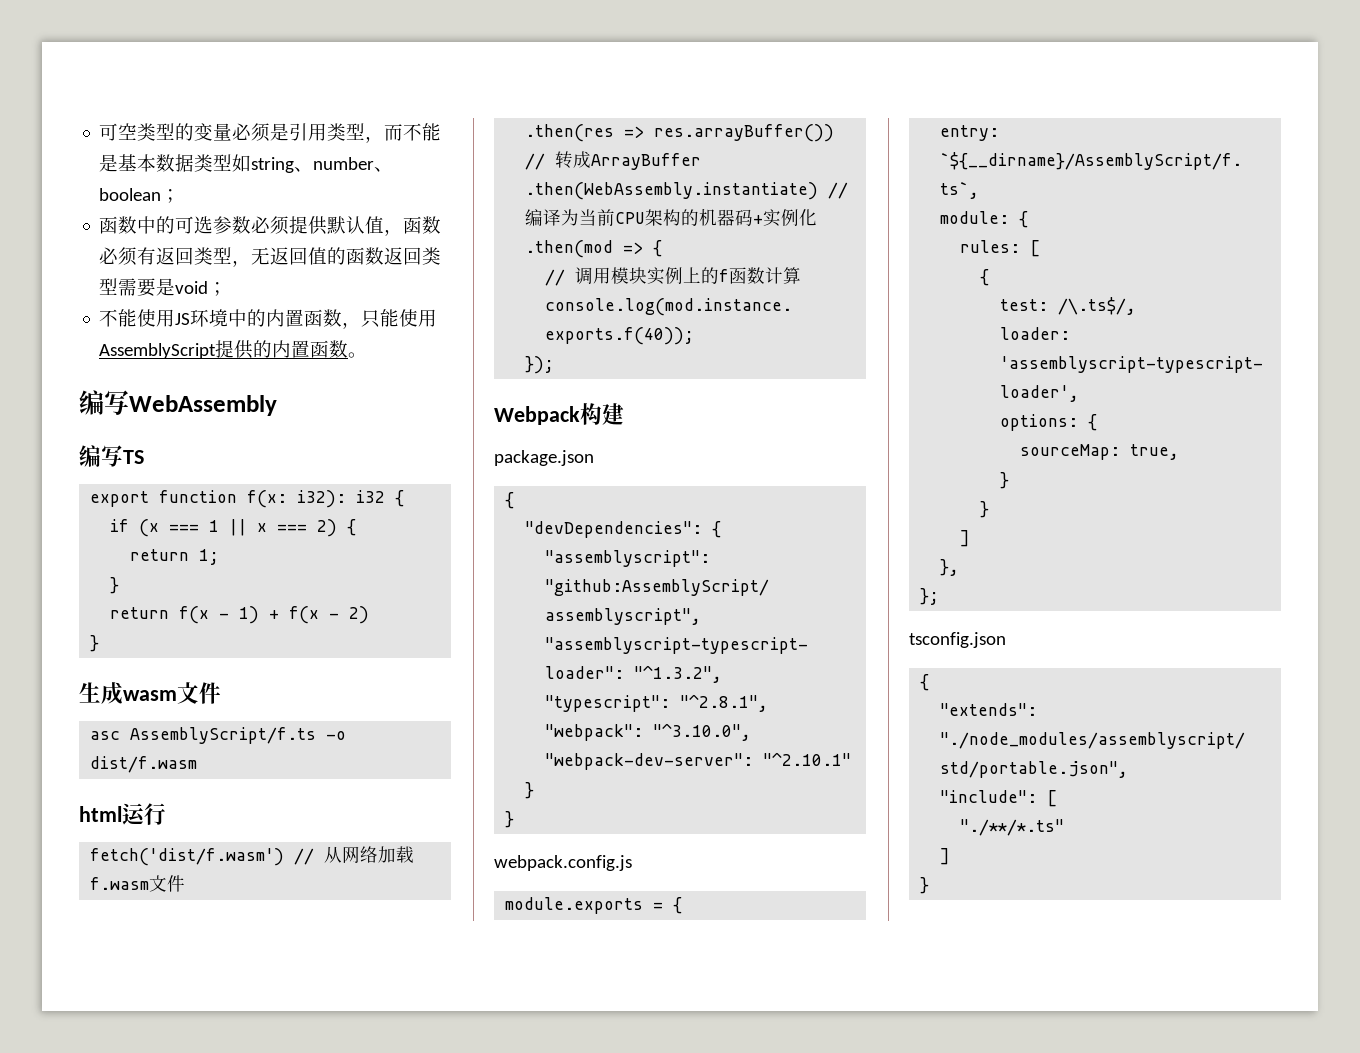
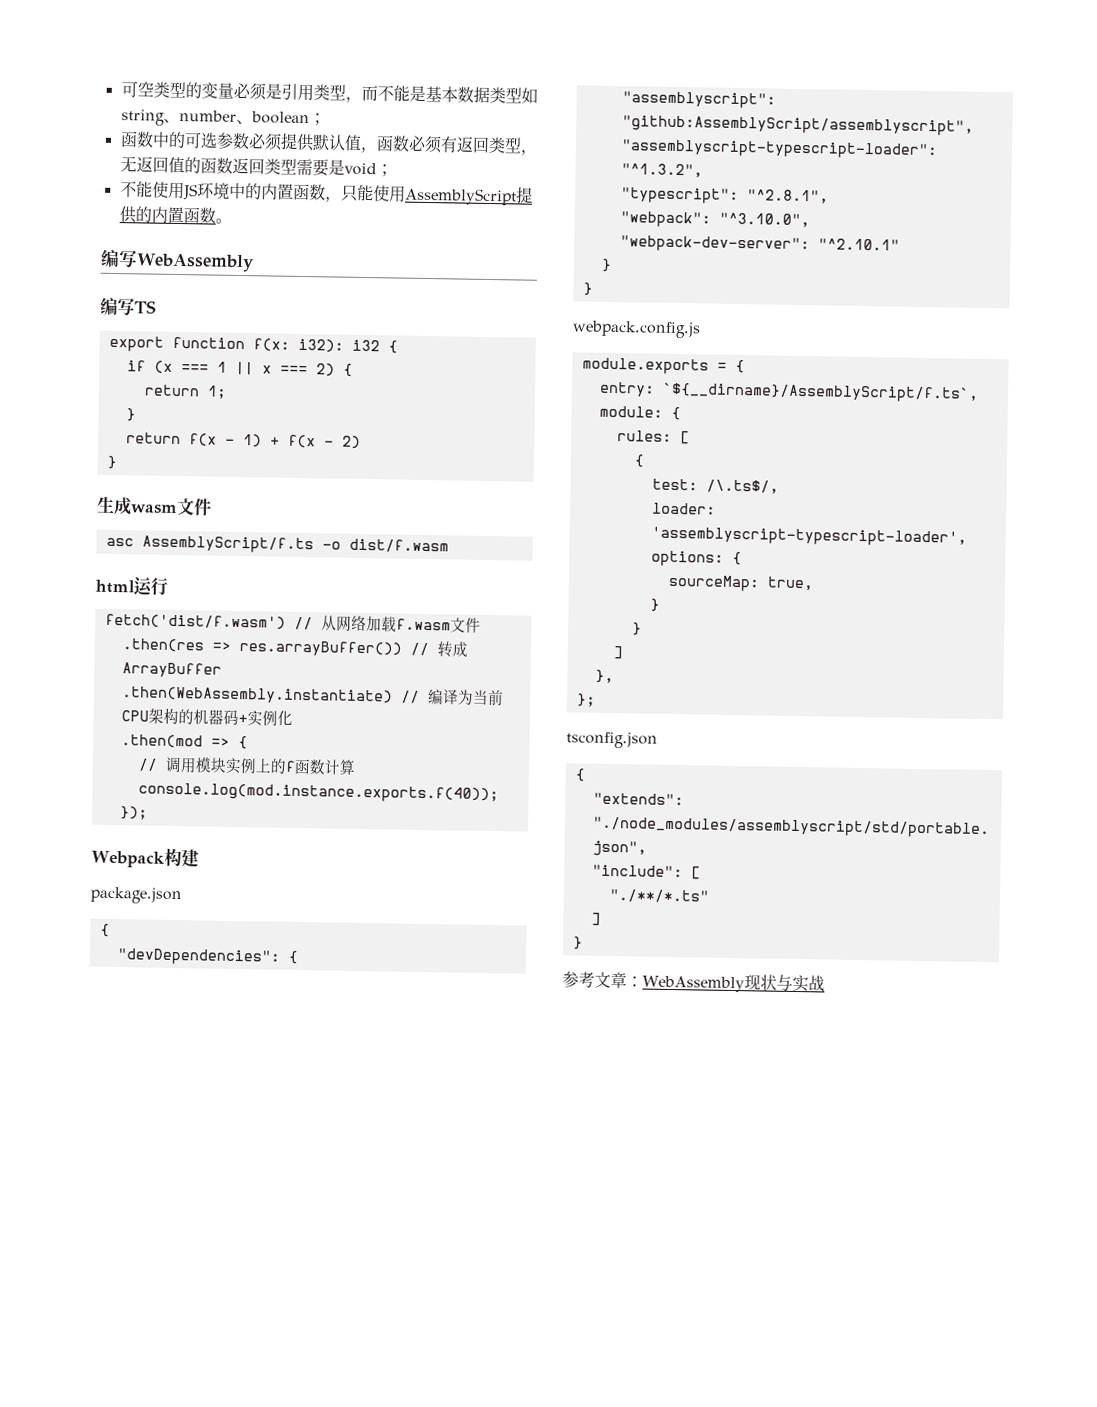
(930, 885) none -> [562,971,825,993] // 参考文章：WebAssembly现状与实战

